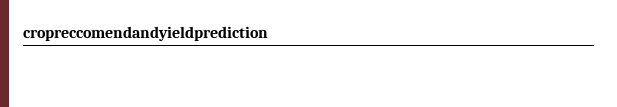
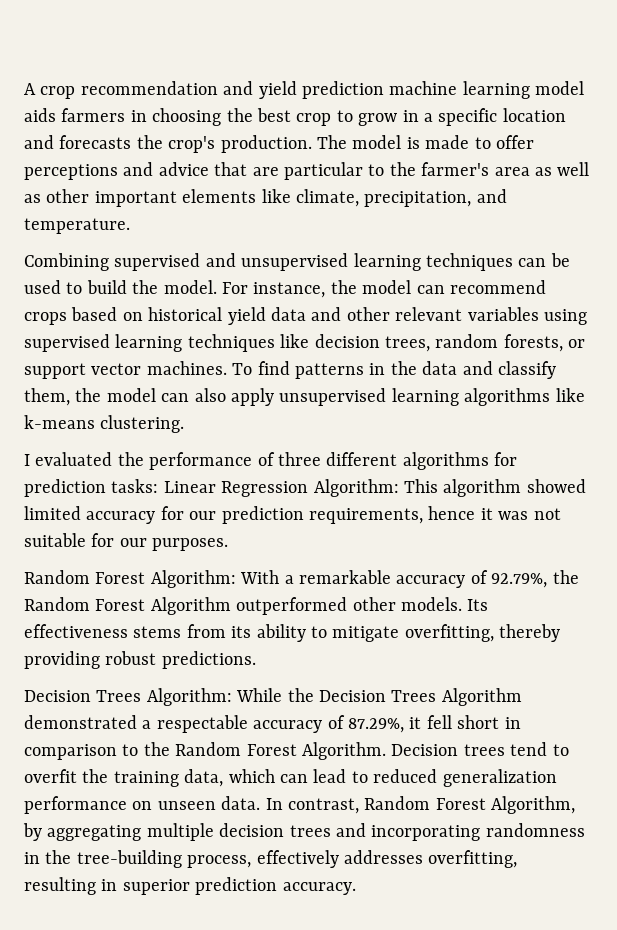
[23,26,268,41] cropreccomendandyieldprediction -> [24,81,585,99] [24,108,566,126] [24,135,534,153] [24,162,590,180] [24,189,507,207] [24,218,130,234] [24,253,570,271] [24,280,546,298] [24,307,587,325] [24,334,586,352] [24,361,556,379] [24,388,585,406] [24,415,185,433] [24,452,518,470] [24,479,586,497] [24,506,561,524] [24,533,229,551] [24,570,579,588] [24,597,489,615] [24,624,561,642] [24,651,256,669] [24,688,522,706] [24,715,521,733] [24,742,569,760] [24,769,557,787] [24,796,576,814] [23,823,585,841] [24,850,518,868] [24,877,356,895] A crop recommendation and yield prediction machine learning model aids farmers in choosing the best crop to grow in a specific location and forecasts the crop's production. The model is made to offer perceptions and advice that are particular to the farmer's area as well as other important elements like climate, precipitation, and temperature. // Combining supervised and unsupervised learning techniques can be used to build the model. For instance, the model can recommend crops based on historical yield data and other relevant variables using supervised learning techniques like decision trees, random forests, or support vector machines. To find patterns in the data and classify them, the model can also apply unsupervised learning algorithms like k-means clustering. // I evaluated the performance of three different algorithms for prediction tasks: Linear Regression Algorithm: This algorithm showed limited accuracy for our prediction requirements, hence it was not suitable for our purposes. // Random Forest Algorithm: With a remarkable accuracy of 92.79%, the Random Forest Algorithm outperformed other models. Its effectiveness stems from its ability to mitigate overfitting, thereby providing robust predictions. // Decision Trees Algorithm: While the Decision Trees Algorithm demonstrated a respectable accuracy of 87.29%, it fell short in comparison to the Random Forest Algorithm. Decision trees tend to overfit the training data, which can lead to reduced generalization performance on unseen data. In contrast, Random Forest Algorithm, by aggregating multiple decision trees and incorporating randomness in the tree-building process, effectively addresses overfitting, resulting in superior prediction accuracy.

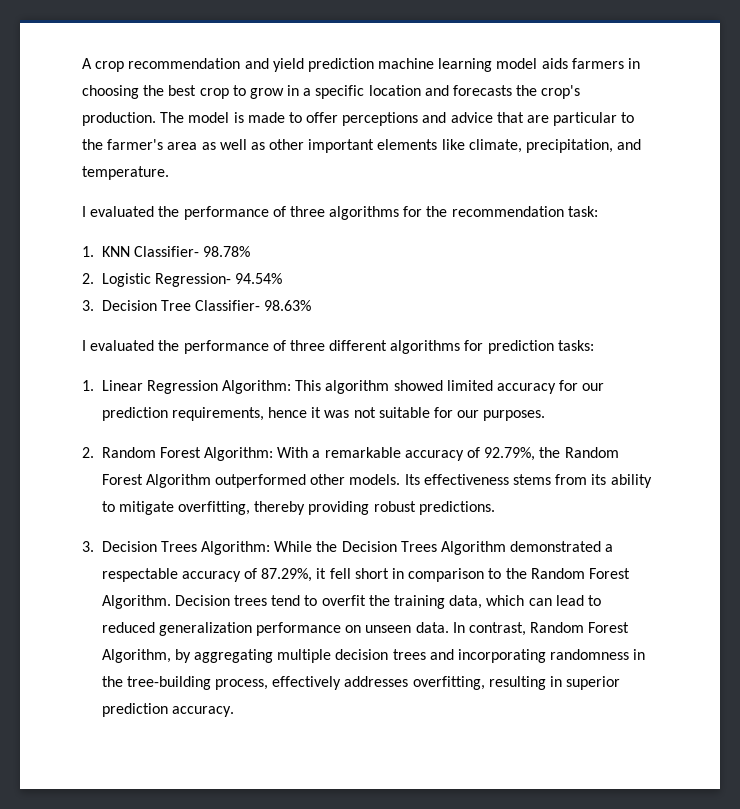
[24,253,570,271] [24,280,546,298] [24,307,587,325] [24,334,586,352] [24,361,556,379] [24,388,585,406] [24,415,185,433] Combining supervised and unsupervised learning techniques can be used to build the model. For instance, the model can recommend crops based on historical yield data and other relevant variables using supervised learning techniques like decision trees, random forests, or support vector machines. To find patterns in the data and classify them, the model can also apply unsupervised learning algorithms like k-means clustering. -> [82,206,598,220] [82,246,251,257] [82,273,283,287] [82,300,312,311] I evaluated the performance of three algorithms for the recommendation task: // 1. KNN Classifier- 98.78% // 2. Logistic Regression- 94.54% // 3. Decision Tree Classifier- 98.63%
(159, 486) none -> [82,380,94,391] // 1.
(229, 544) none -> [82,447,94,458] 2.
(256, 660) none -> [82,541,94,552] 3.

